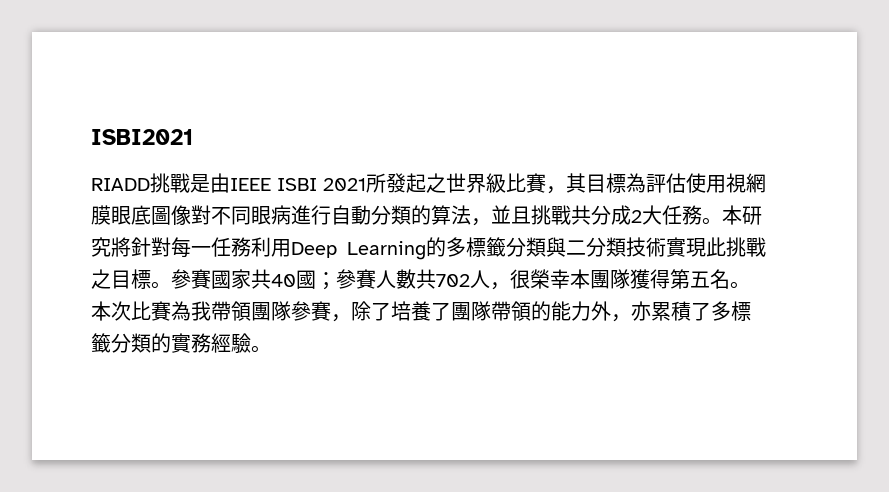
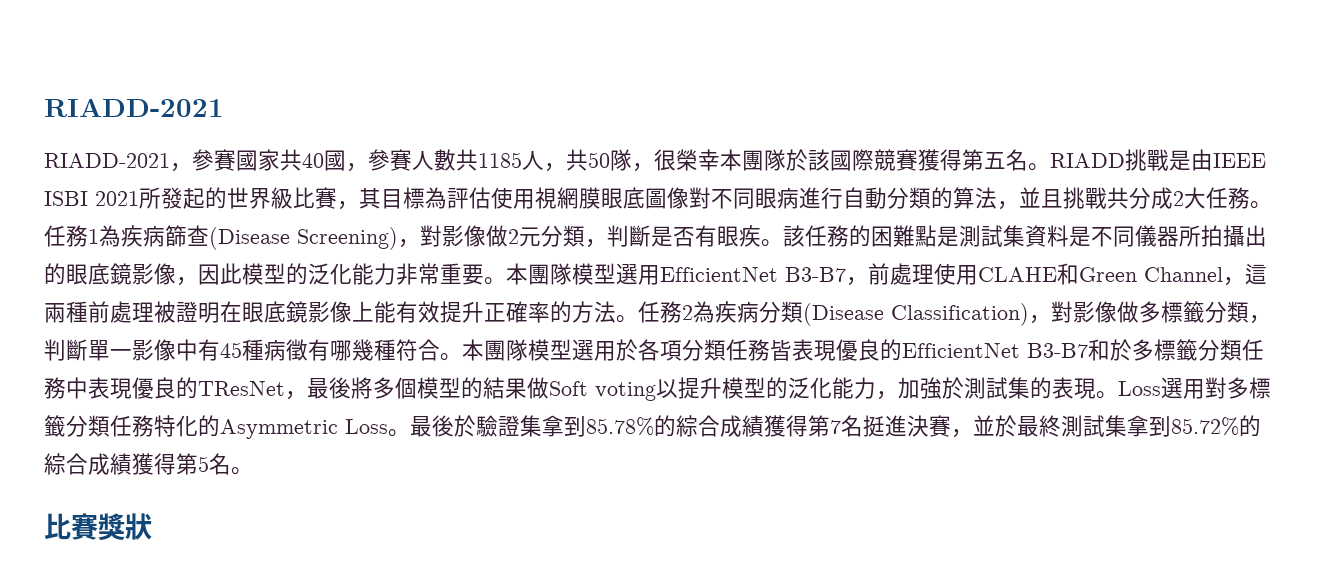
[91,129,193,145] ISBI2021 // -> [44,98,224,117] [44,149,1050,172] RIADD-2021 // RIADD-2021，參賽國家共40國，參賽人數共1185人，共50隊，很榮幸本團隊於該國際競賽獲得第五名。
[426,173,446,193] 之 -> [205,187,227,209] 的
[722,205,762,225] [91,237,766,260] [91,269,750,290] [91,301,751,322] [91,333,271,354] 本研究將針對每一任務利用Deep Learning的多標籤分類與二分類技術實現此挑戰之目標。參賽國家共40國；參賽人數共702人，很榮幸本團隊獲得第五名。本次比賽為我帶領團隊參賽，除了培養了團隊帶領的能力外，亦累積了多標籤分類的實務經驗。 -> [44,225,1267,250] [44,263,1267,286] [44,301,1271,326] [44,339,1264,361] [44,377,1271,401] [44,415,1261,439] [44,453,253,475] [44,513,152,541] 任務1為疾病篩查(Disease Screening)，對影像做2元分類，判斷是否有眼疾。該任務的困難點是測試集資料是不同儀器所拍攝出的眼底鏡影像，因此模型的泛化能力非常重要。本團隊模型選用EfficientNet B3-B7，前處理使用CLAHE和Green Channel，這兩種前處理被證明在眼底鏡影像上能有效提升正確率的方法。任務2為疾病分類(Disease Classification)，對影像做多標籤分類，判斷單一影像中有45種病徵有哪幾種符合。本團隊模型選用於各項分類任務皆表現優良的EfficientNet B3-B7和於多標籤分類任務中表現優良的TResNet，最後將多個模型的結果做Soft voting以提升模型的泛化能力，加強於測試集的表現。Loss選用對多標籤分類任務特化的Asymmetric Loss。最後於驗證集拿到85.78%的綜合成績獲得第7名挺進決賽，並於最終測試集拿到85.72%的綜合成績獲得第5名。 // 比賽獎狀

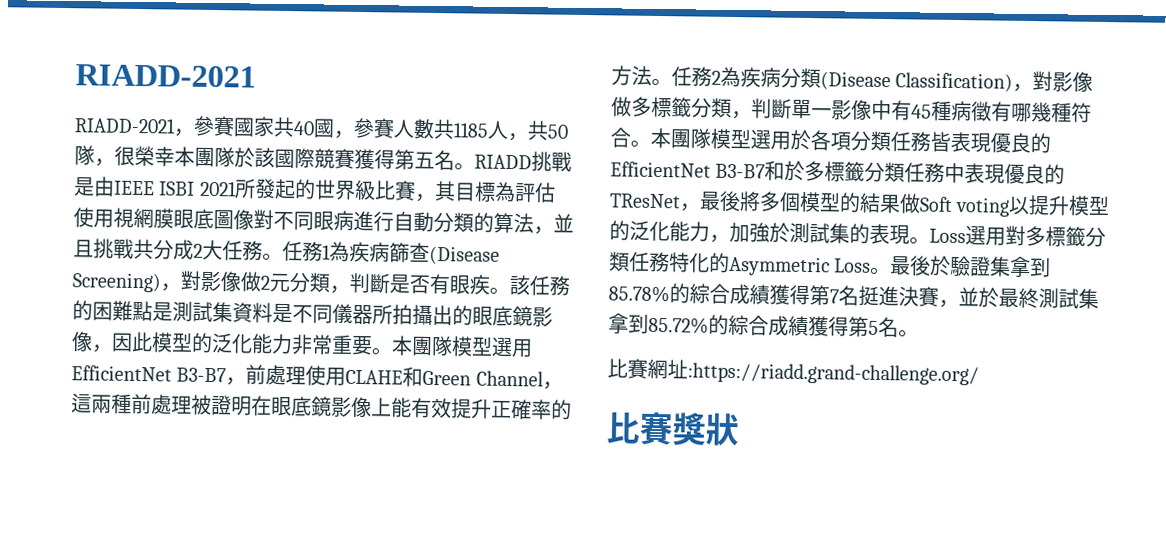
(253, 471) none -> [607,358,979,386] // 比賽網址:https://riadd.grand-challenge.org/

